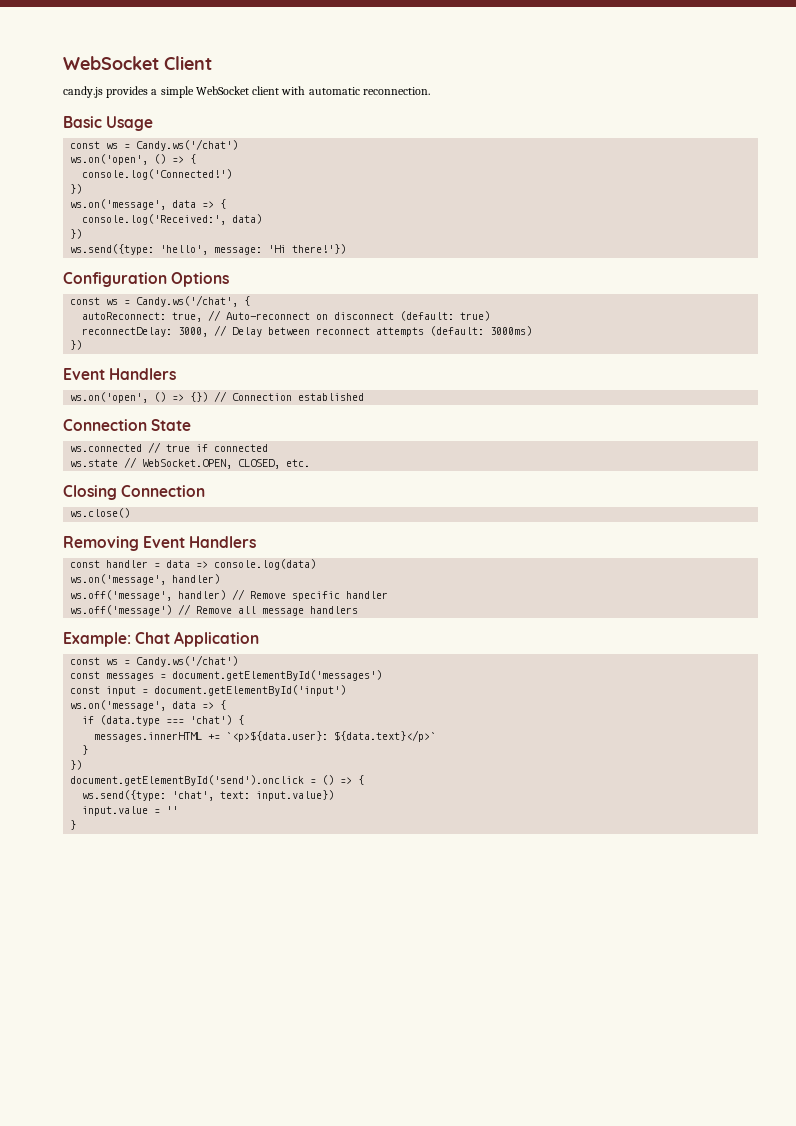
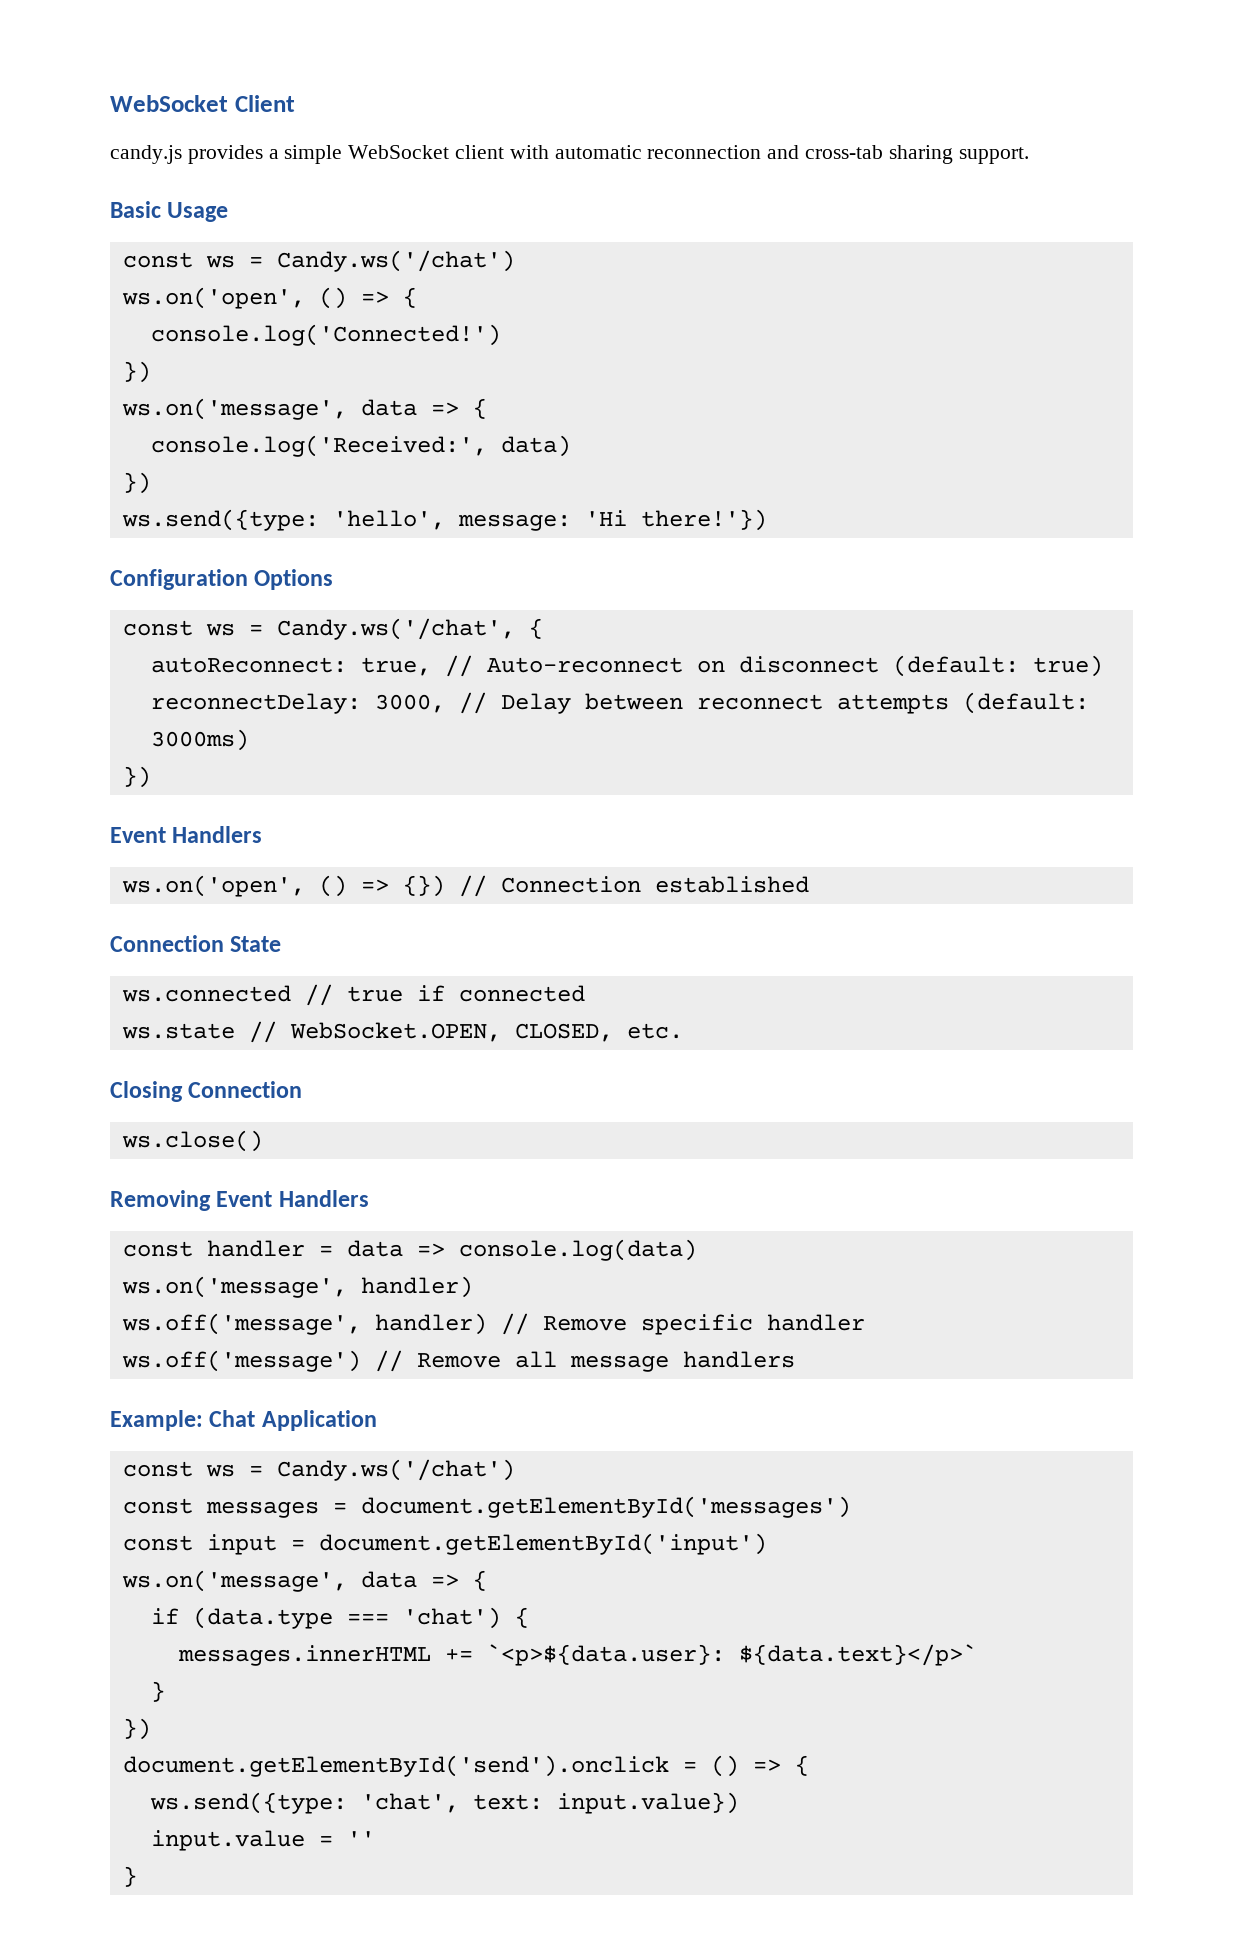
[362,87,430,95] reconnection. -> [647,145,1029,164] reconnection and cross-tab sharing support.

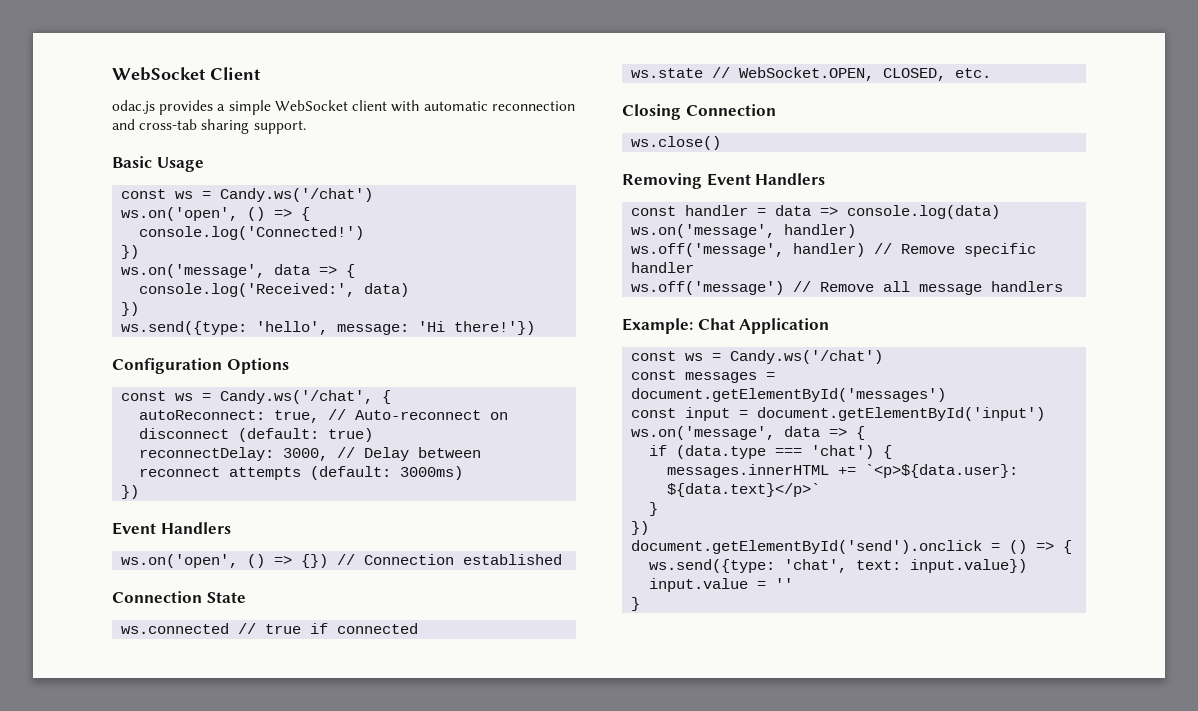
[110,145,182,164] candy.js -> [112,100,155,114] odac.js

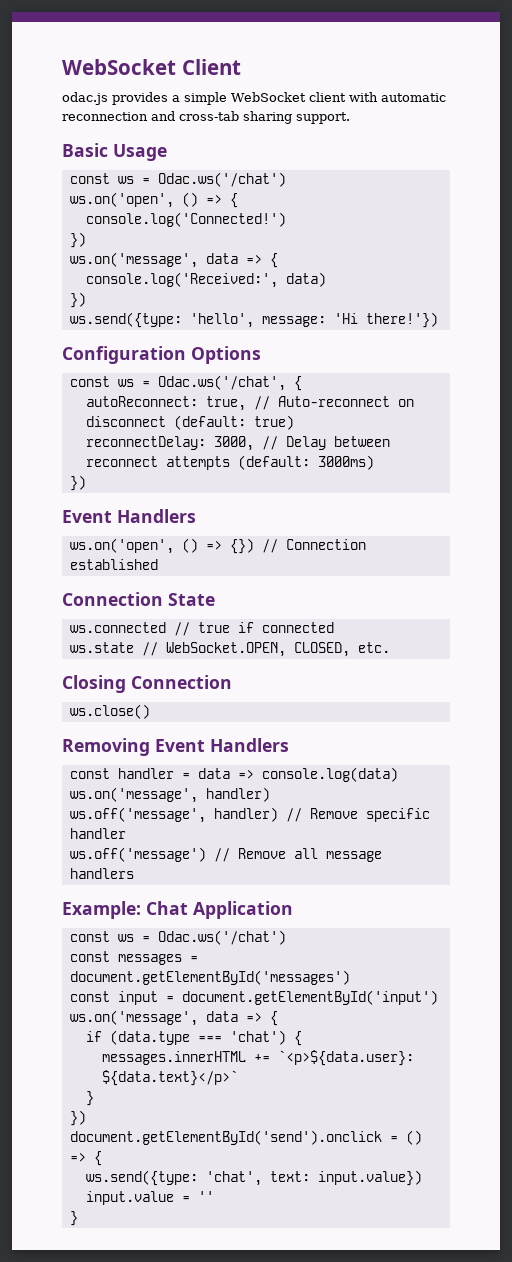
[220,188,374,202] Candy.ws('/chat') -> [157,172,286,187] Odac.ws('/chat')
[220,390,374,404] Candy.ws('/chat', -> [157,375,286,391] Odac.ws('/chat',
[730,350,884,364] Candy.ws('/chat') -> [157,930,286,945] Odac.ws('/chat')

